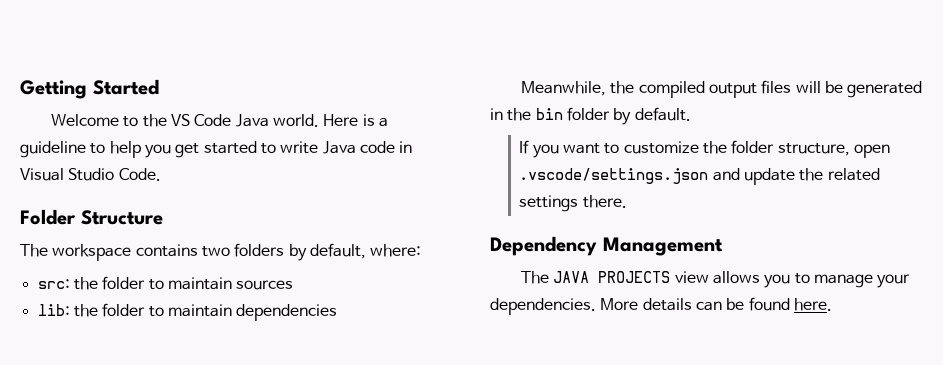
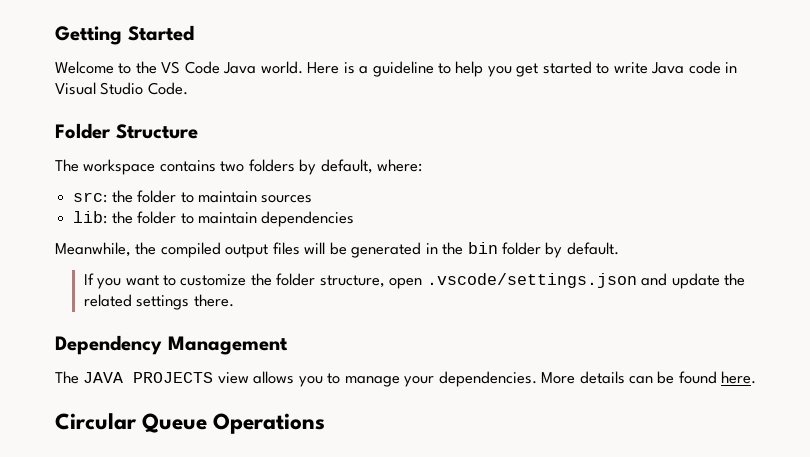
(832, 304) none -> [55,413,326,434] // Circular Queue Operations

